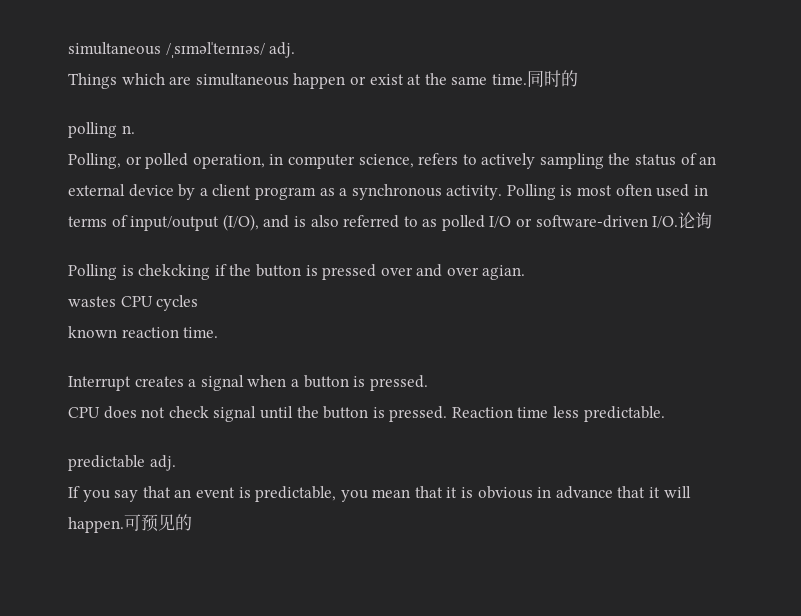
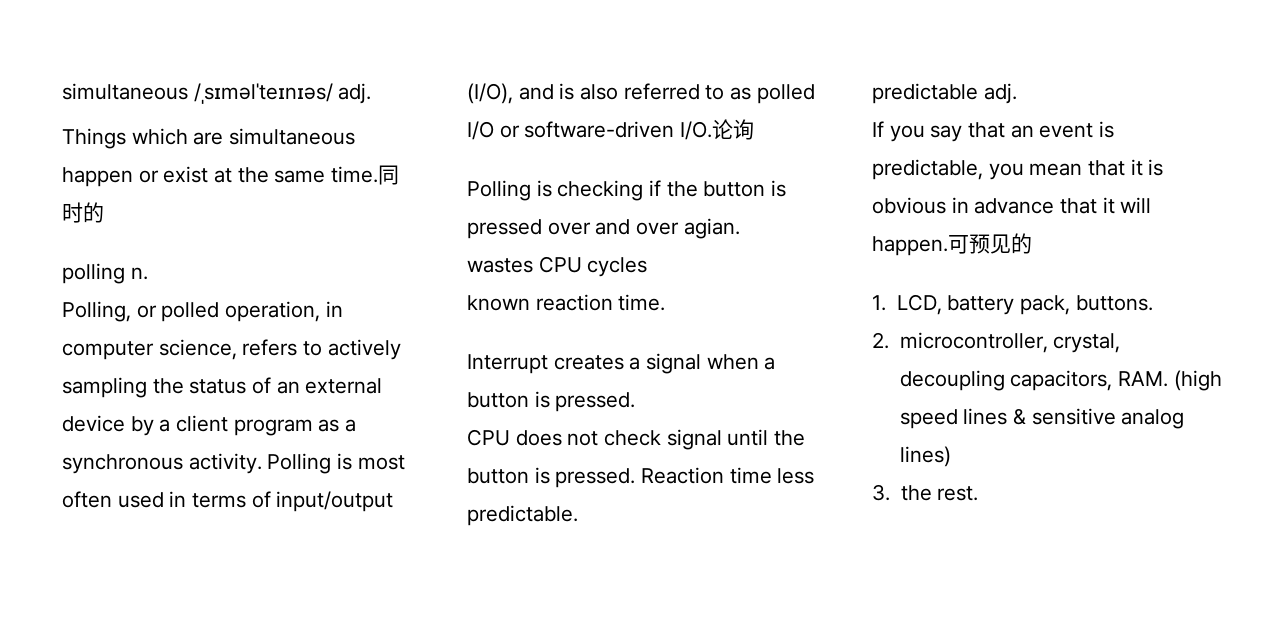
[138,264,211,280] chekcking -> [557,180,644,201] checking
(192, 522) none -> [872,294,1153,315] [872,332,1121,353] [899,370,1222,391] [899,408,1185,429] [899,446,951,467] [872,484,979,501] // 1. LCD, battery pack, buttons. // 2. microcontroller, crystal, decoupling capacitors, RAM. (high speed lines & sensitive analog lines) // 3. the rest.

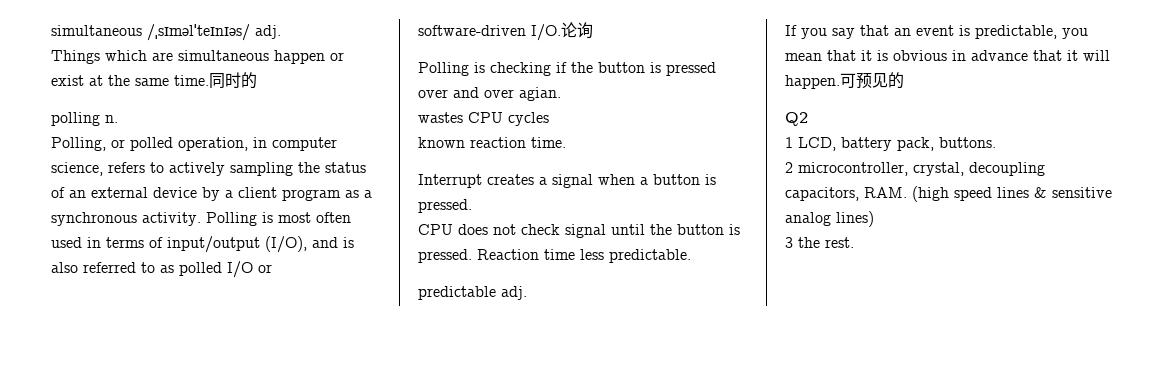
[872,295,886,311] 1. -> [785,112,808,126] [785,137,793,148] Q2 // 1
[872,332,889,349] 2. -> [785,162,793,173] 2
[872,484,890,501] 3. -> [785,237,793,248] 3

